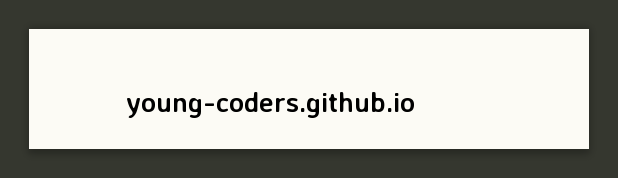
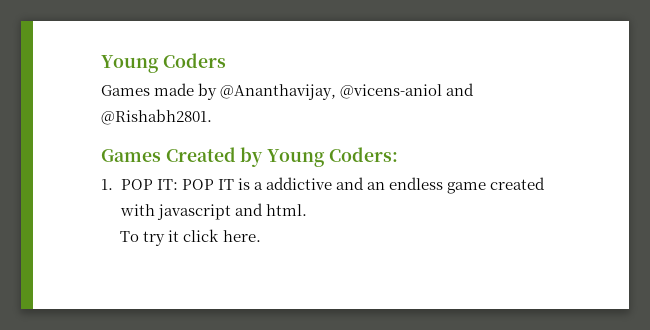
[126,92,415,118] young-coders.github.io -> [101,53,226,73] [101,83,475,100] [101,109,212,125] [101,147,398,167] [101,177,546,194] [119,203,307,220] [120,229,261,246] Young Coders // Games made by @Ananthavijay, @vicens-aniol and @Rishabh2801. // Games Created by Young Coders: // 1. POP IT: POP IT is a addictive and an endless game created with javascript and html. // To try it click here.

